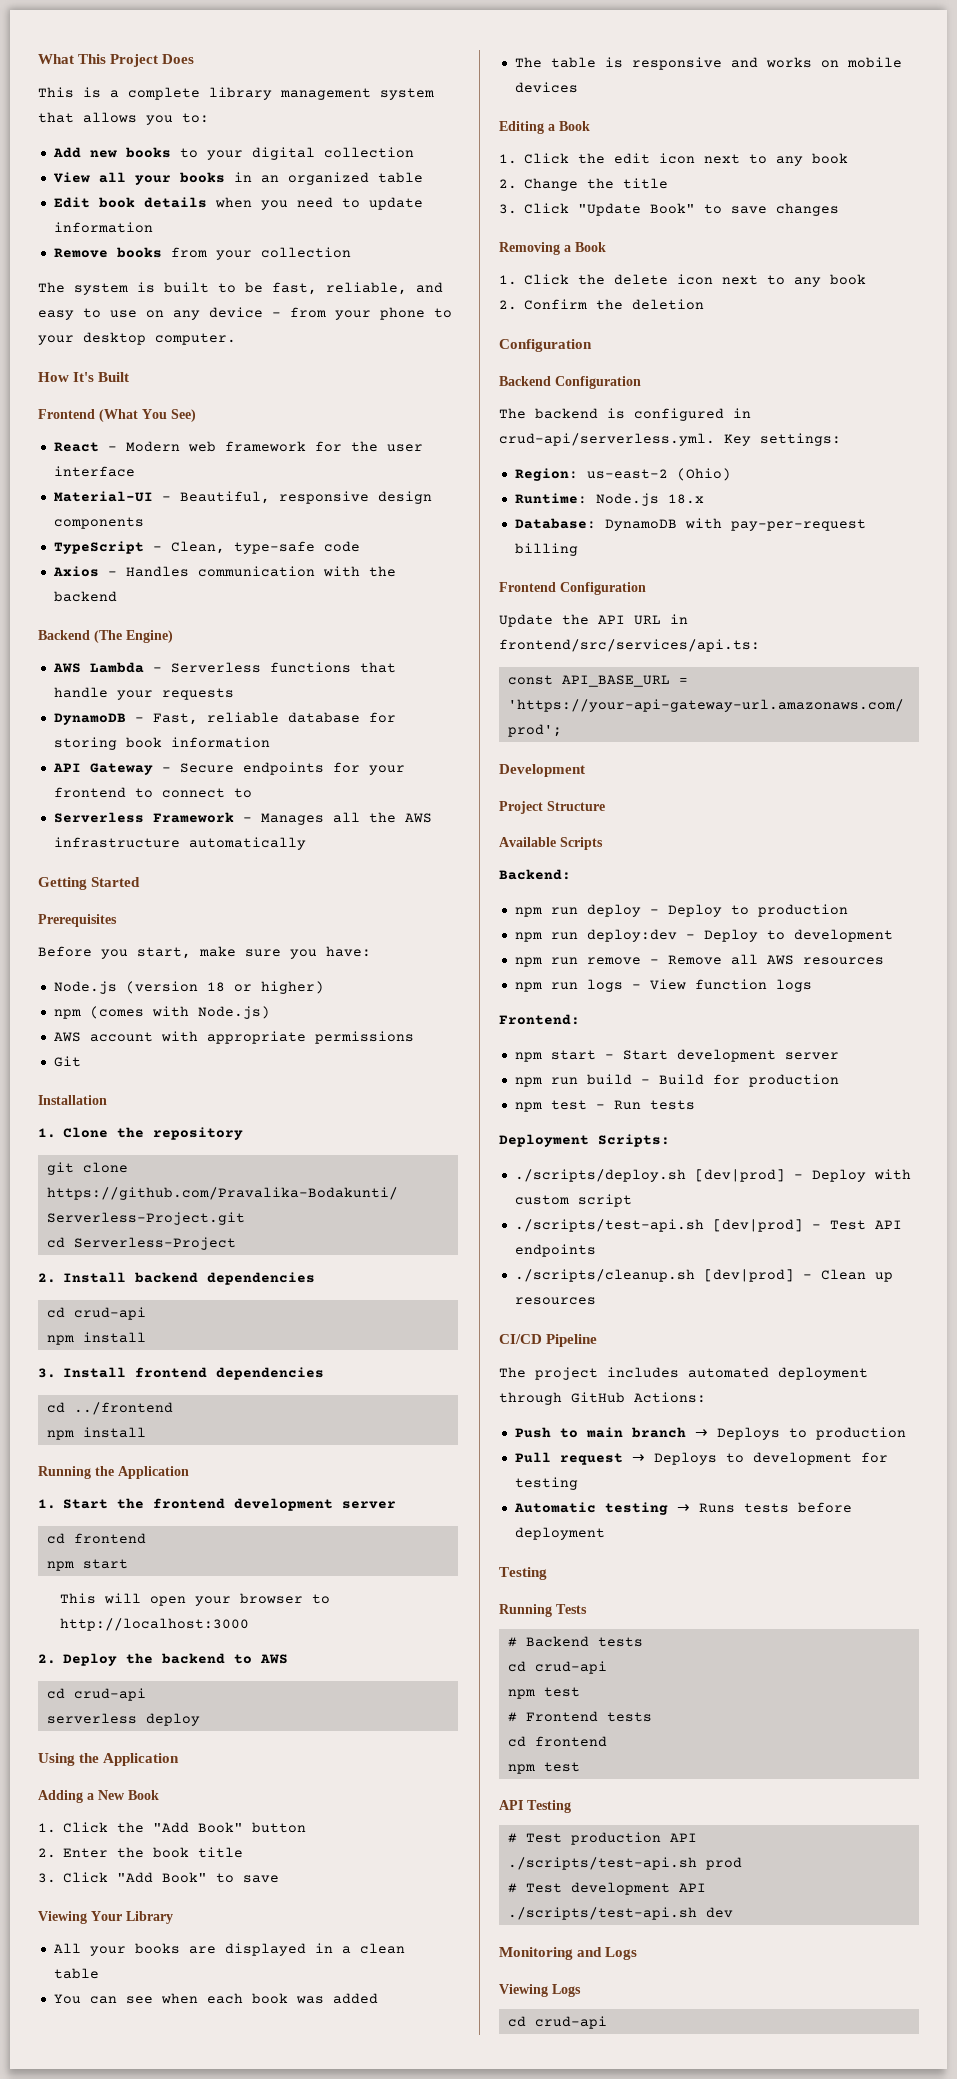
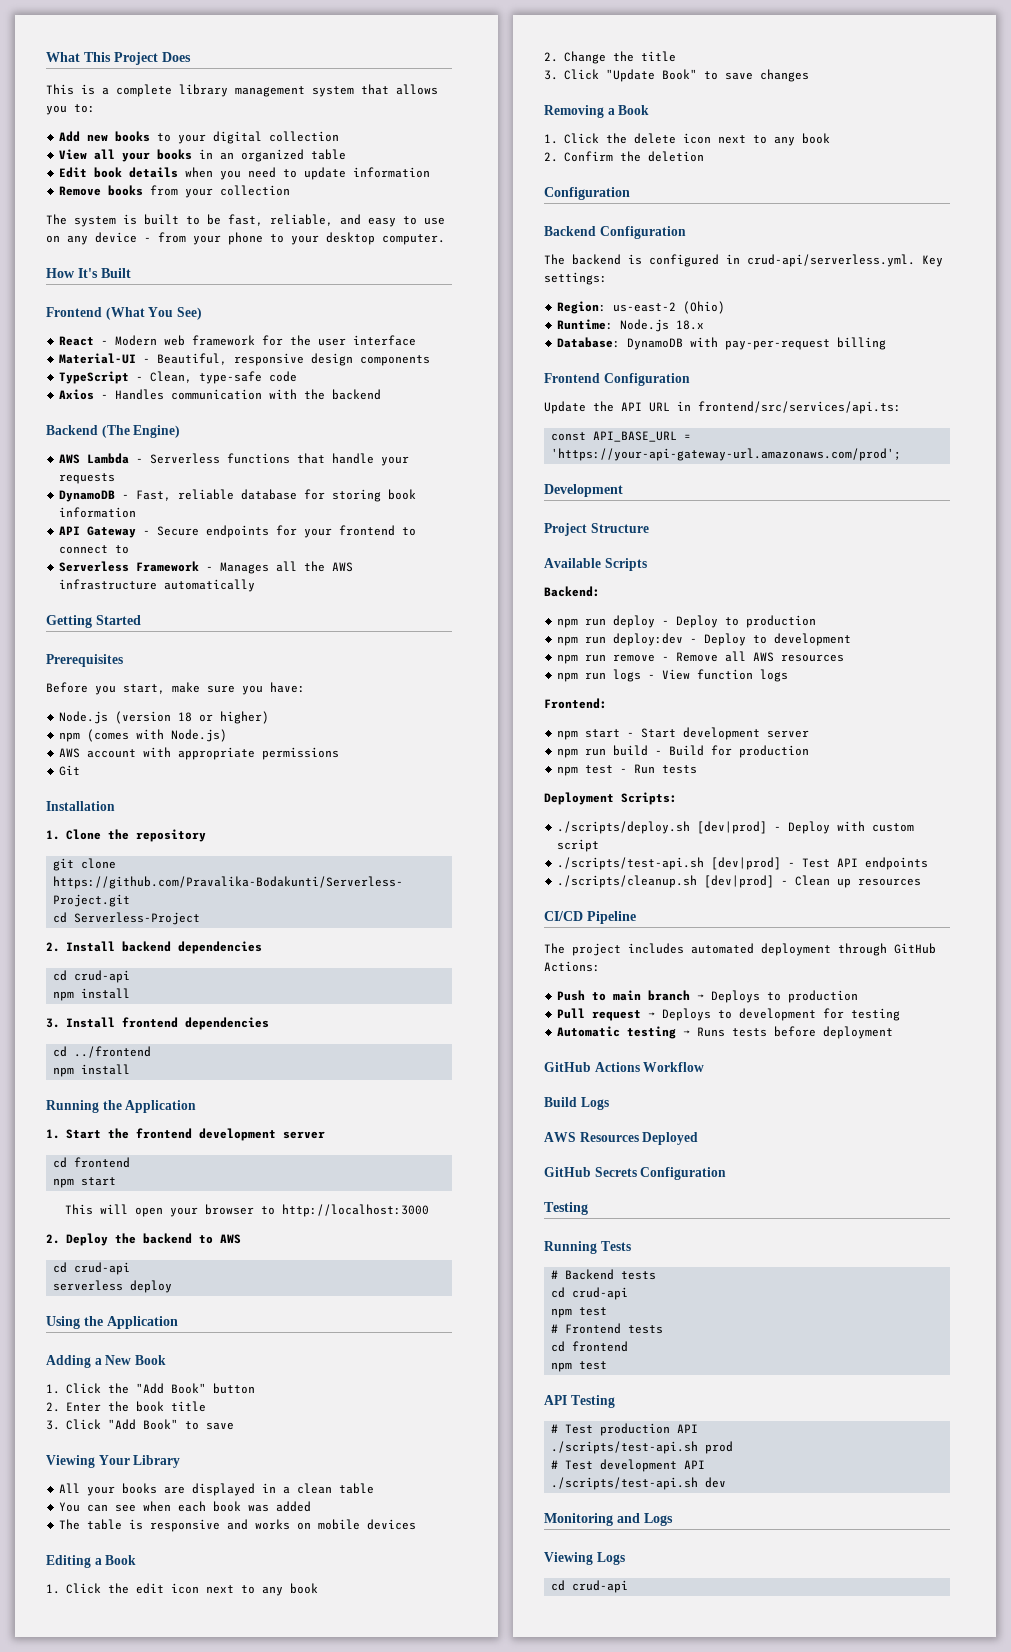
(605, 1533) none -> [544,1062,705,1072] [544,1097,609,1110] [544,1132,699,1145] [544,1167,727,1180] // GitHub Actions Workflow // Build Logs // AWS Resources Deployed // GitHub Secrets Configuration

